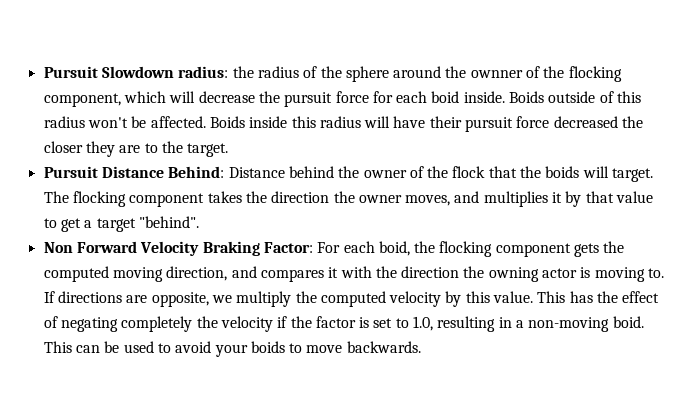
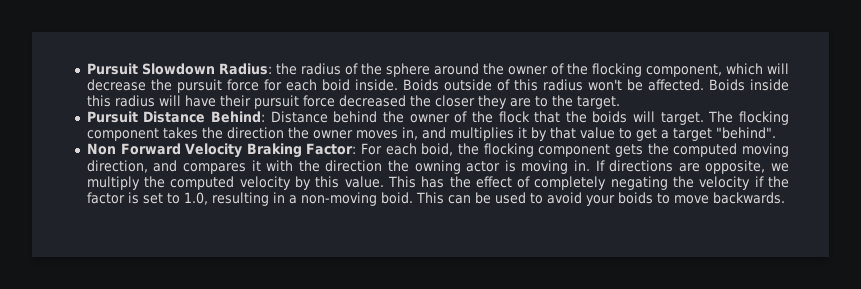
[178,66,229,78] radius: -> [218,63,272,75] Radius:
[470,70,523,78] ownner -> [507,66,548,75] owner
[405,195,451,206] moves, -> [355,127,418,140] moves in,
[648,268,665,278] to. -> [574,160,591,171] in.
[60,316,193,332] negating completely -> [534,176,668,190] completely negating

